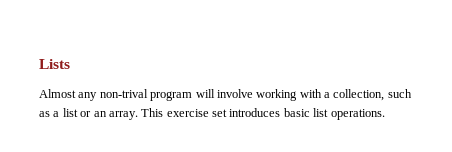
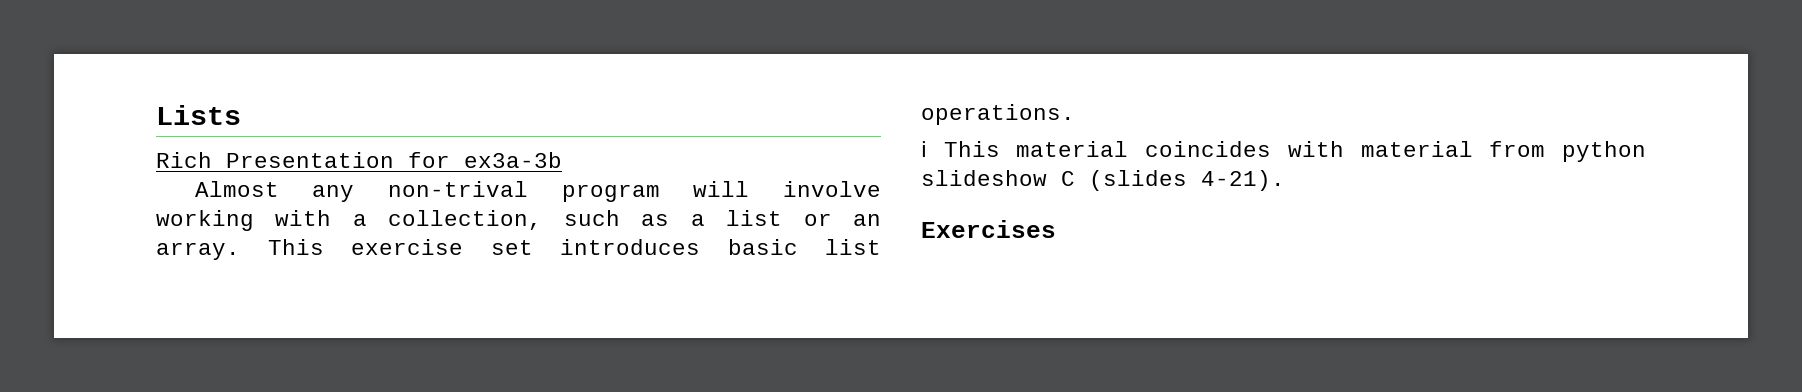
(70, 64) none -> [156,152,562,168] // Rich Presentation for ex3a-3b
(385, 114) none -> [921,141,1646,162] [921,170,1285,191] [921,220,1056,238] // ℹ This material coincides with material from python slideshow C (slides 4-21). // Exercises

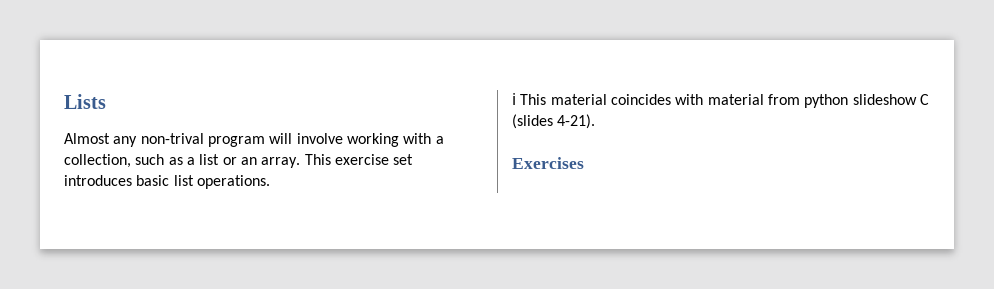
[156,152,562,168] // Rich Presentation for ex3a-3b -> (106, 101) none

